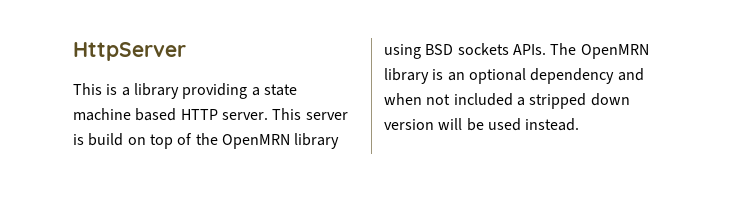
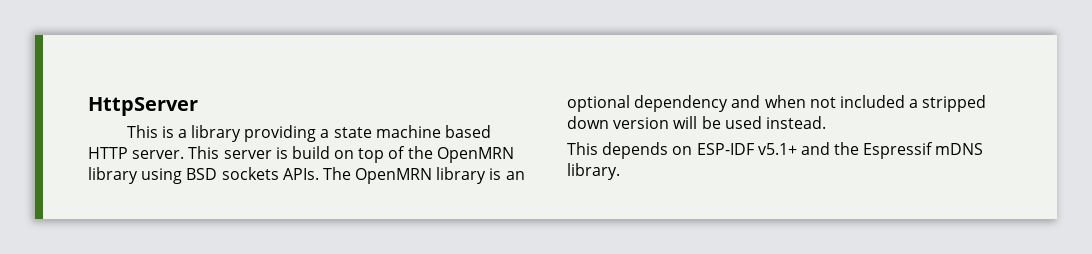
(580, 124) none -> [567,142,984,159] [567,163,620,180] // This depends on ESP-IDF v5.1+ and the Espressif mDNS library.

